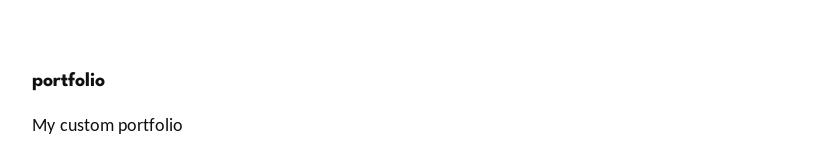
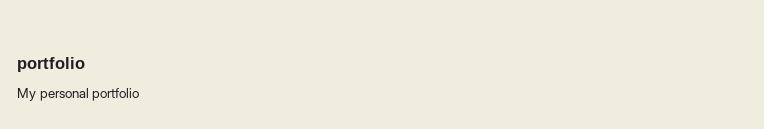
[59,119,114,131] custom -> [39,88,89,101] personal

